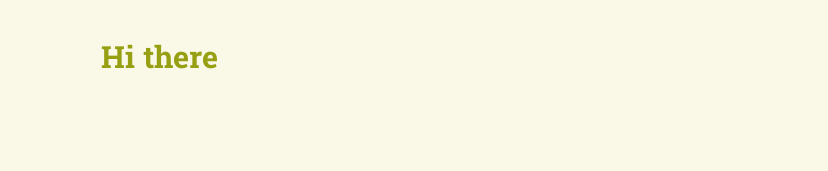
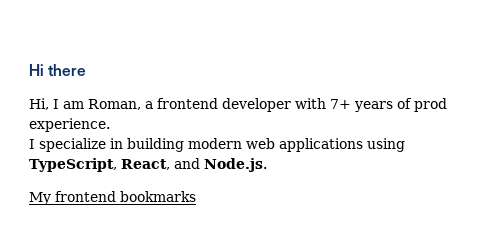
(219, 56) none -> [29,98,447,112] [29,118,110,132] [29,138,405,152] [29,158,267,172] [29,191,196,205] // Hi, I am Roman, a frontend developer with 7+ years of prod experience. // I specialize in building modern web applications using TypeScript, React, and Node.js. // My frontend bookmarks

